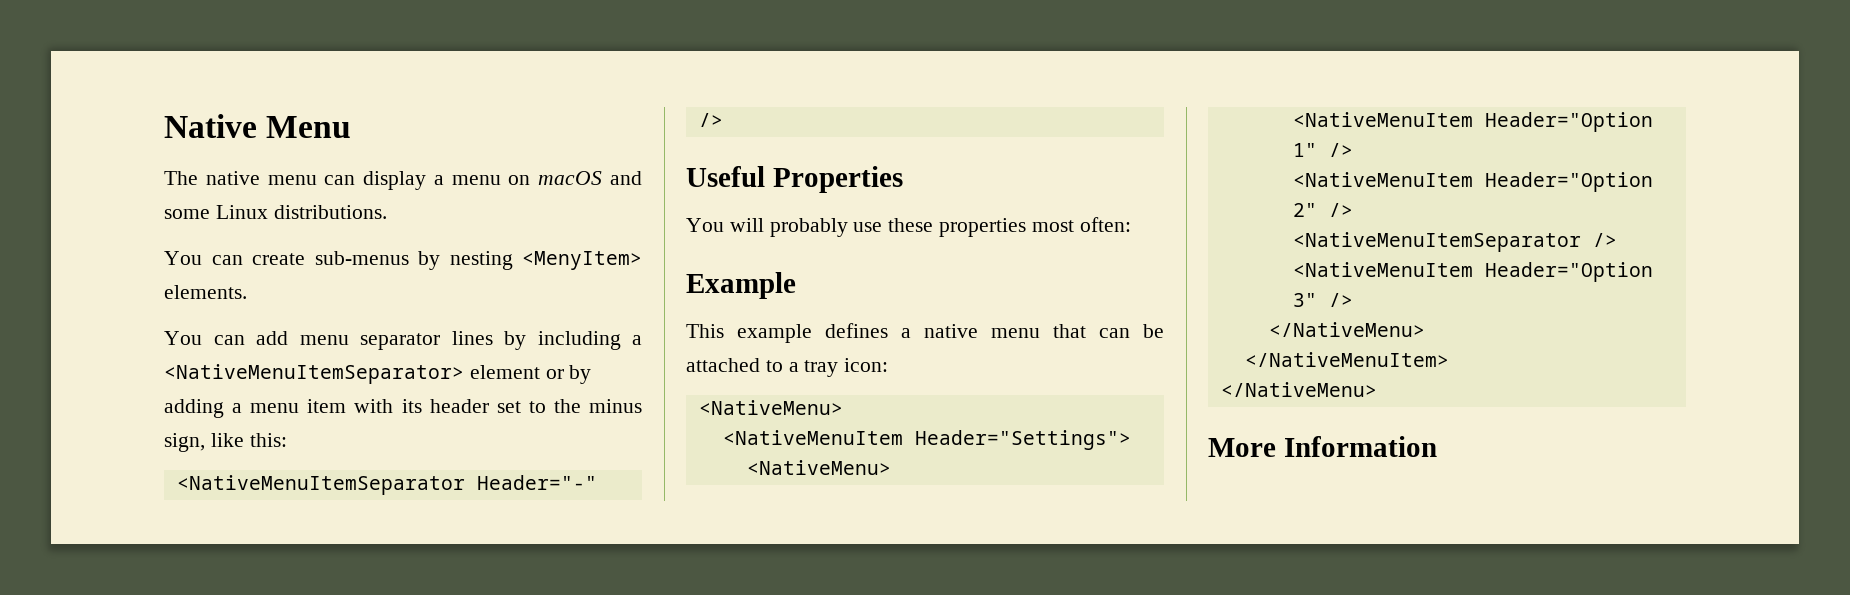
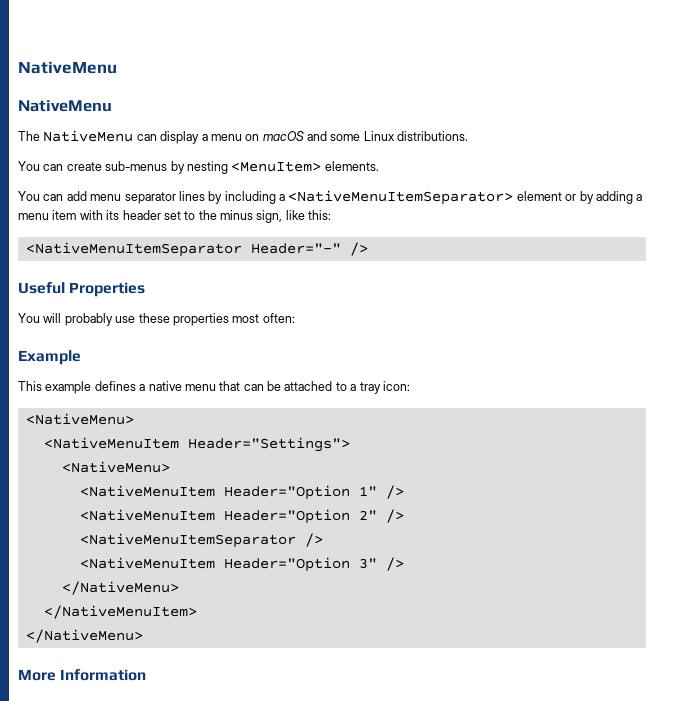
[164,114,352,138] Native Menu -> [18,61,117,74] [18,100,112,112] NativeMenu // NativeMenu
[205,171,317,185] native menu -> [43,130,134,142] NativeMenu
[522,251,642,270] <MenyItem> -> [231,161,322,172] <MenuItem>

